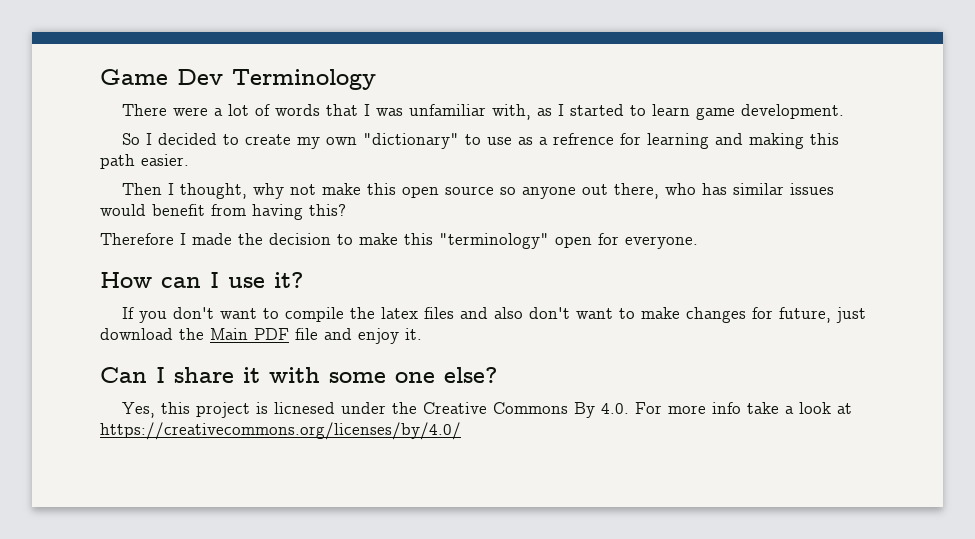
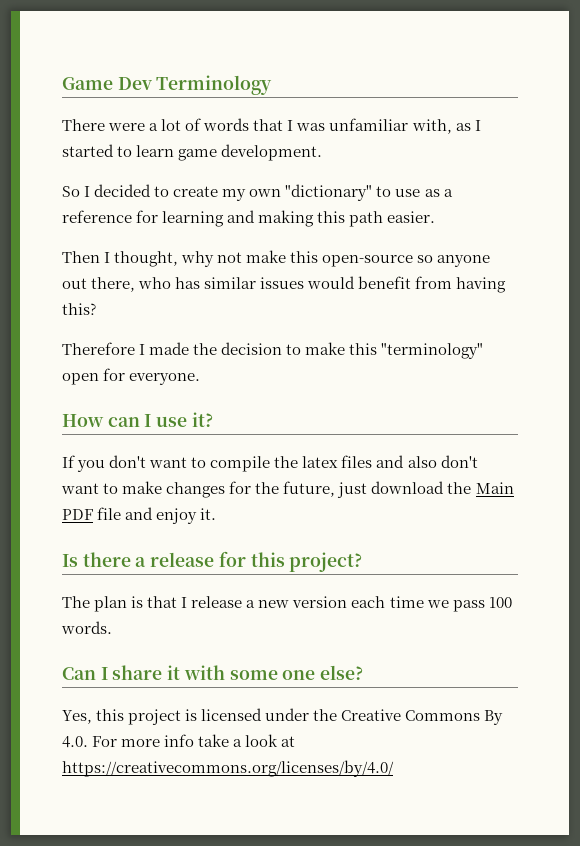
[553,133,615,145] refrence -> [62,210,132,223] reference
[402,186,495,198] open source -> [322,255,414,267] open-source
(774, 313) none -> [255,482,280,494] the
(422, 334) none -> [62,551,363,572] [62,596,512,612] [61,621,112,634] // Is there a release for this project? // The plan is that I release a new version each time we pass 100 words.
[274,402,336,414] licnesed -> [201,708,263,721] licensed

